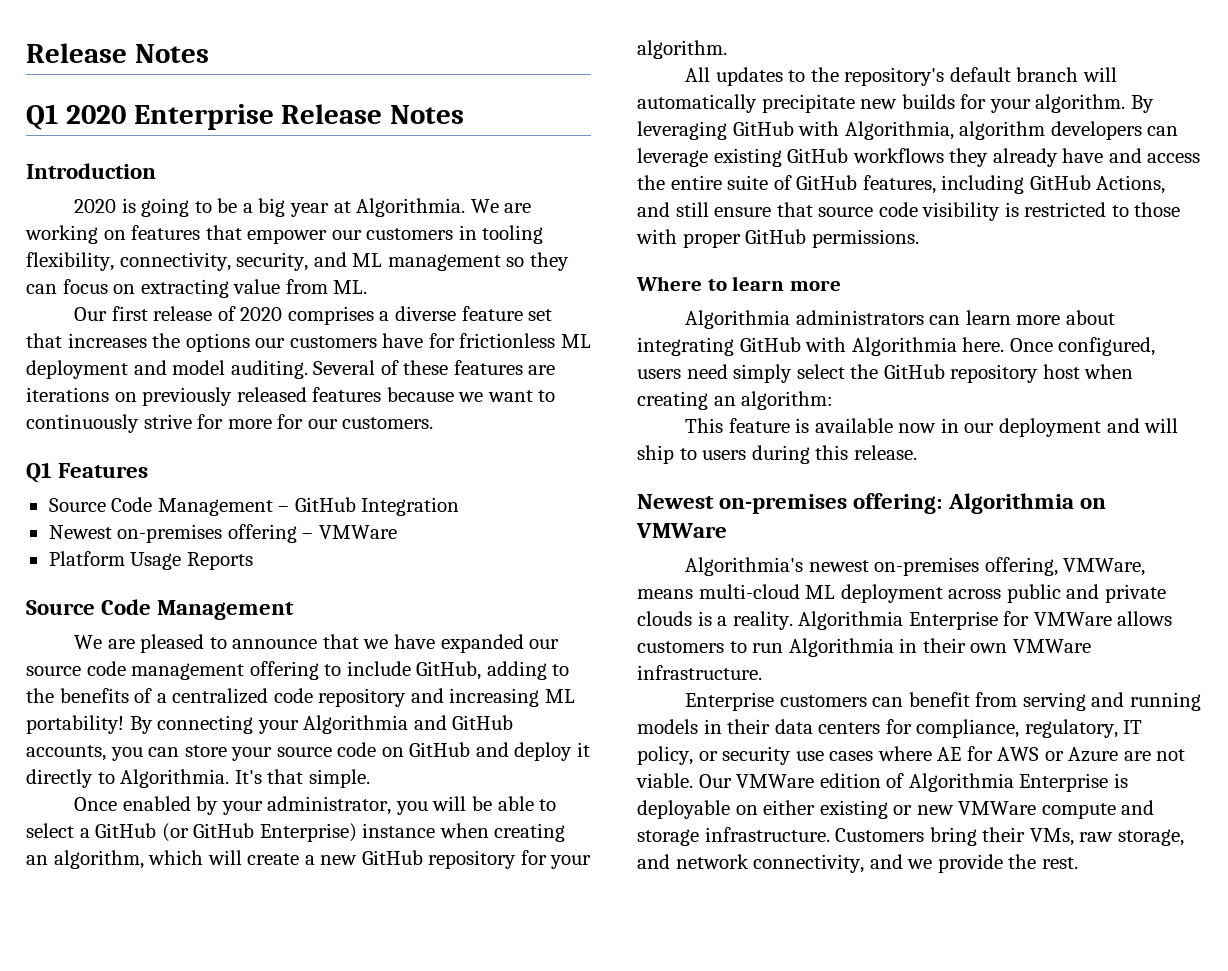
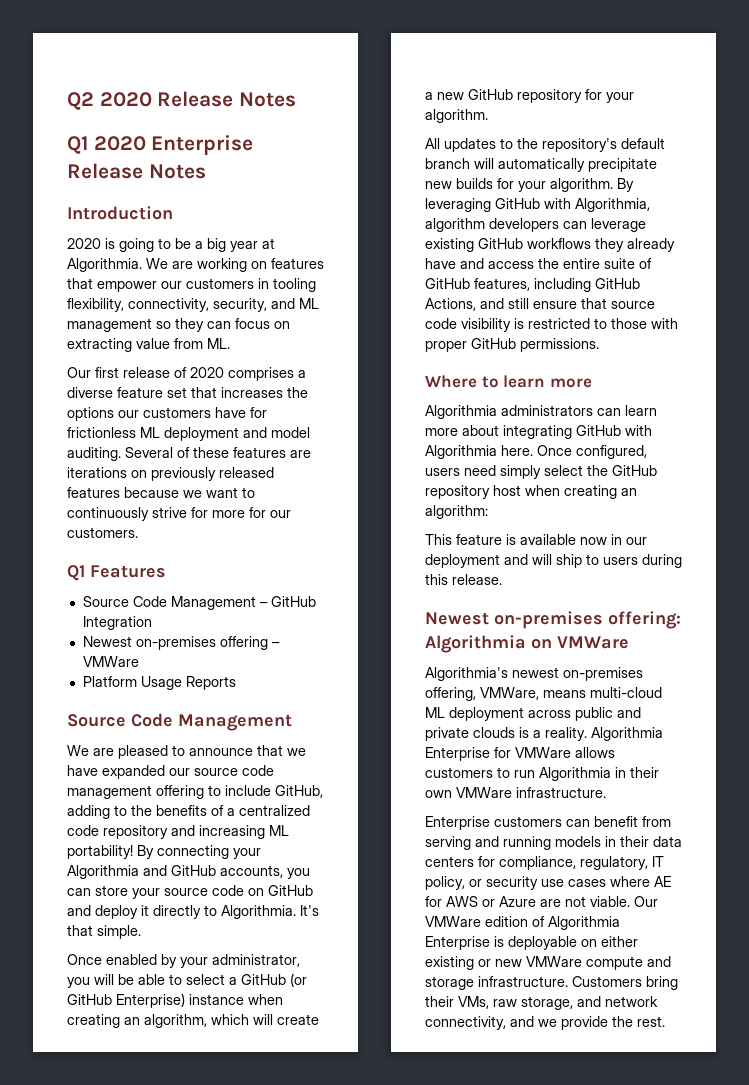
(26, 53) none -> [67,92,152,110] Q2 2020

